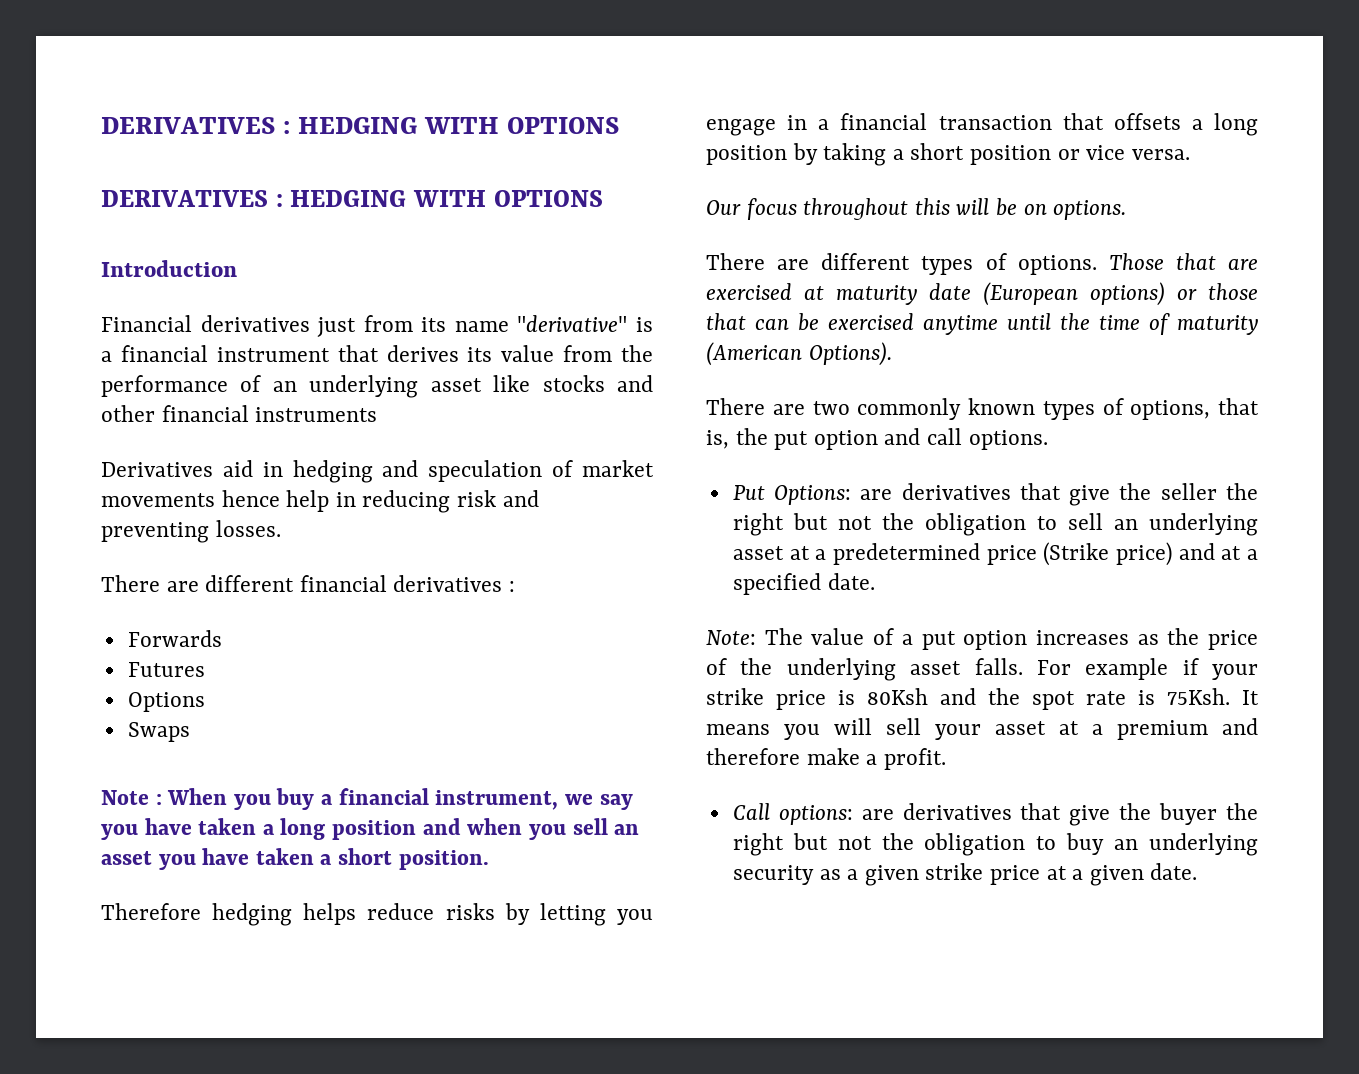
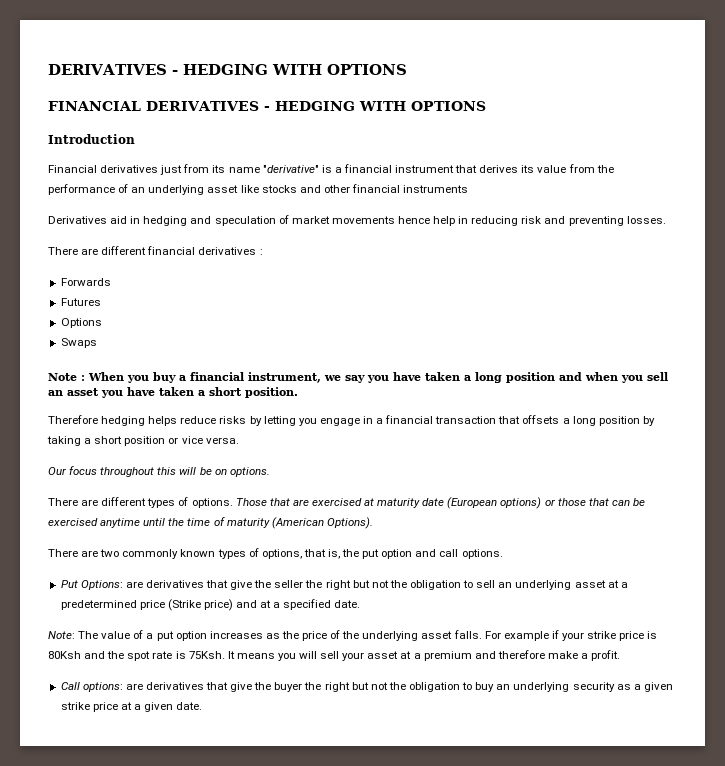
[101,117,620,134] [101,190,283,207] DERIVATIVES : HEDGING WITH OPTIONS // DERIVATIVES : -> [48,64,407,75] [48,101,270,111] DERIVATIVES - HEDGING WITH OPTIONS // FINANCIAL DERIVATIVES -

